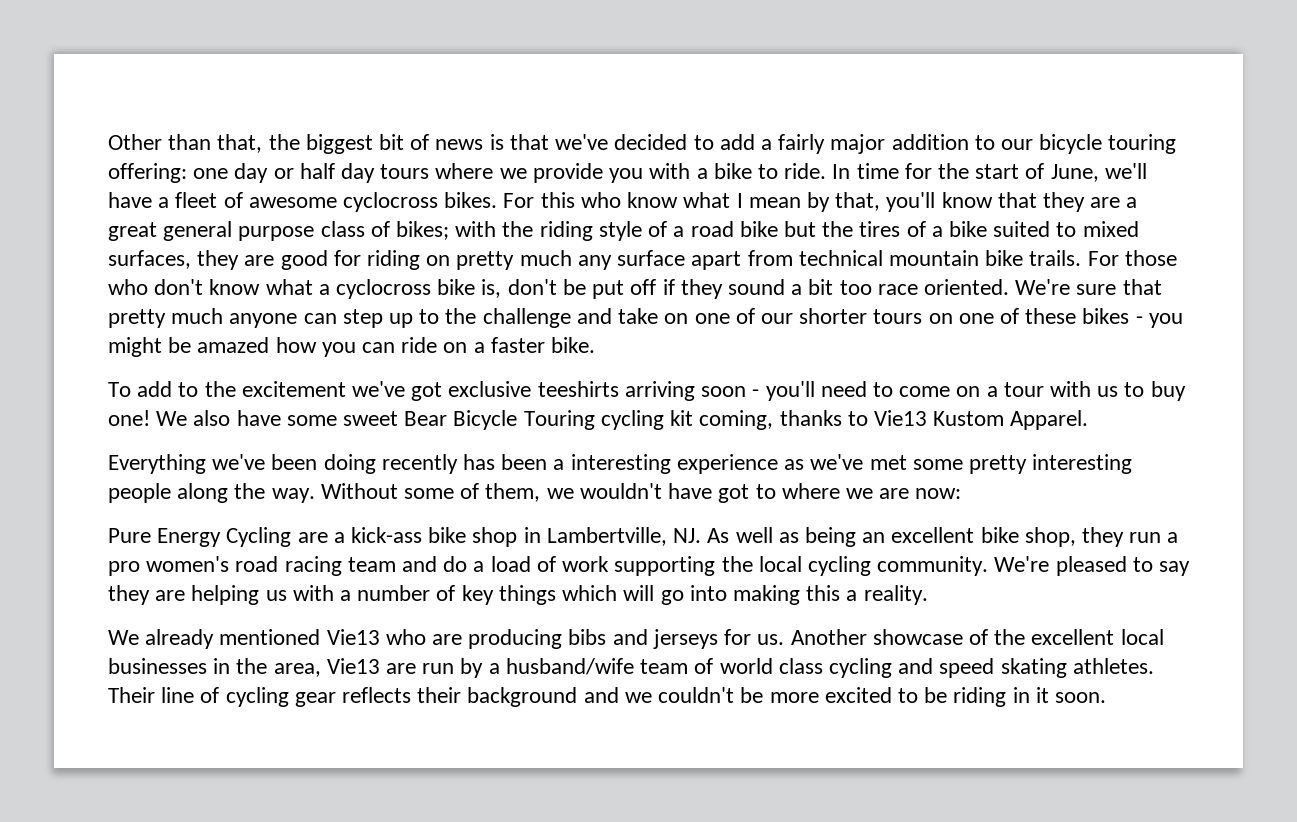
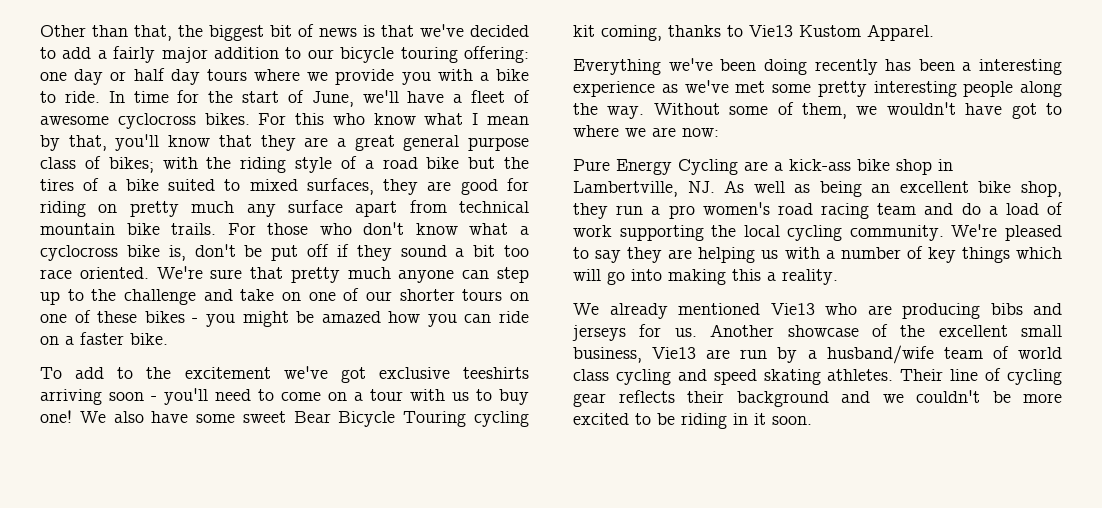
[1120,629,1164,645] [108,658,321,677] local businesses in the area, -> [1021,325,1062,337] [573,347,642,363] small business,

